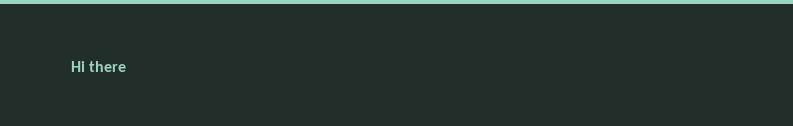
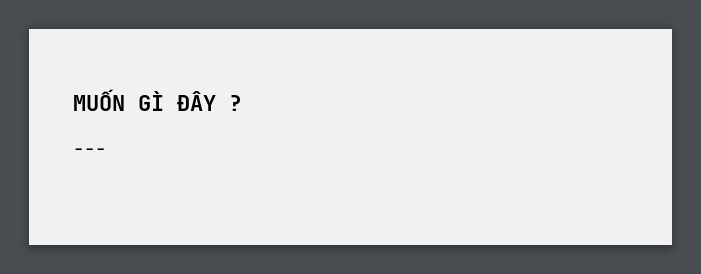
[71,61,127,72] Hi there -> [73,89,242,111] [73,148,106,156] MUỐN GÌ ĐÂY ? // ---

